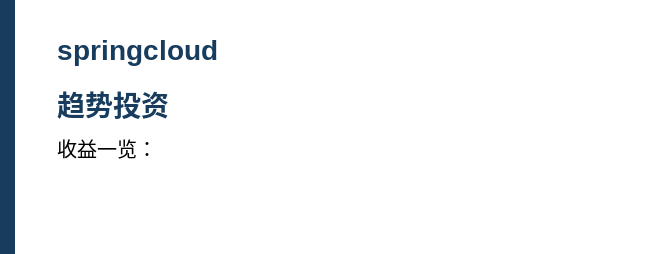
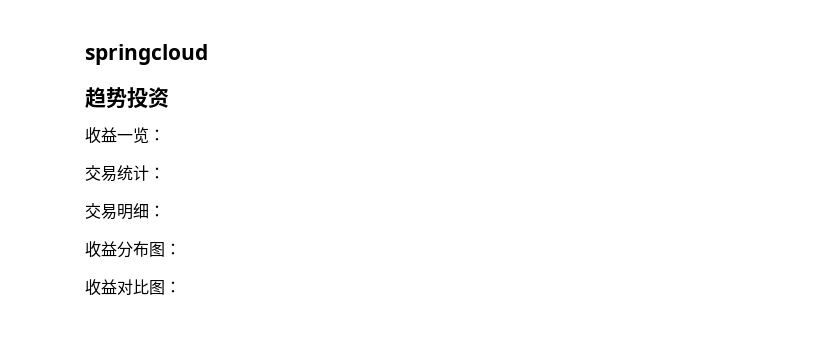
(157, 149) none -> [85,165,165,182] [85,203,165,220] [85,241,181,258] [85,279,181,296] // 交易统计： // 交易明细： // 收益分布图： // 收益对比图：

